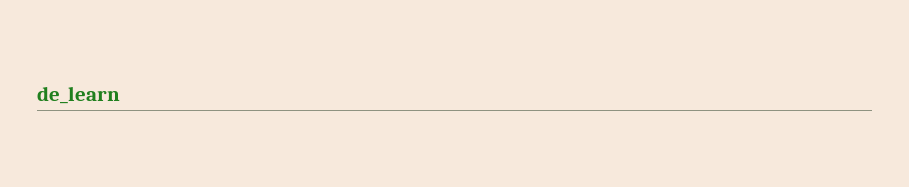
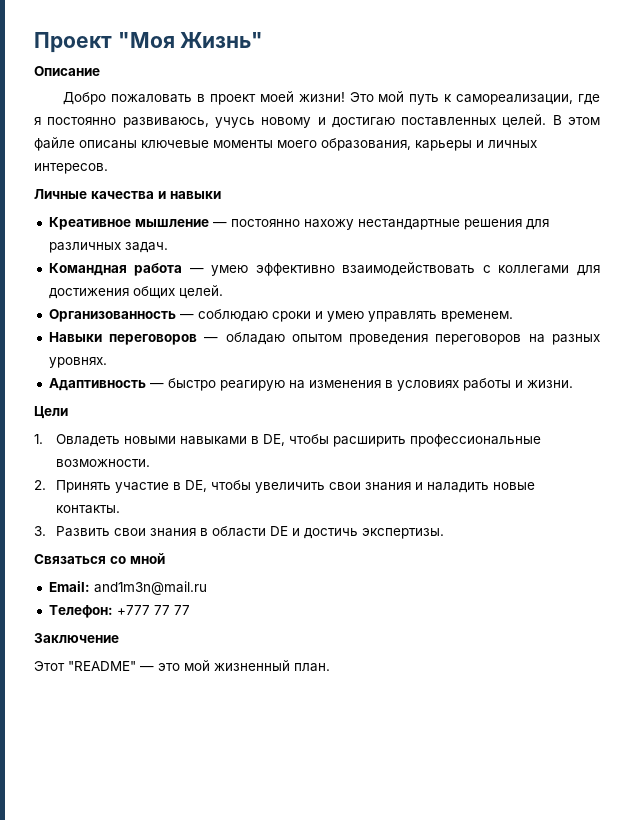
[37,86,120,104] de_learn -> [34,32,264,53] [34,66,100,76] [63,91,601,105] [34,114,600,128] [34,137,537,151] [34,163,108,174] [34,189,221,199] [48,217,549,230] [48,242,168,253] [48,262,600,276] [48,285,223,299] [48,309,513,322] [48,332,600,345] [48,357,107,368] [48,378,573,391] [34,406,68,419] [34,434,541,447] [55,459,150,467] [34,480,535,493] [55,505,120,514] [34,526,444,539] [34,553,165,564] [48,581,207,595] [48,605,190,618] [34,633,119,643] [34,660,330,672] Проект "Моя Жизнь" // Описание // Добро пожаловать в проект моей жизни! Это мой путь к самореализации, где я постоянно развиваюсь, учусь новому и достигаю поставленных целей. В этом файле описаны ключевые моменты моего образования, карьеры и личных интересов. // Личные качества и навыки // Креативное мышление — постоянно нахожу нестандартные решения для различных задач. // Командная работа — умею эффективно взаимодействовать с коллегами для достижения общих целей. // Организованность — соблюдаю сроки и умею управлять временем. // Навыки переговоров — обладаю опытом проведения переговоров на разных уровнях. // Адаптивность — быстро реагирую на изменения в условиях работы и жизни. // Цели // 1. Овладеть новыми навыками в DE, чтобы расширить профессиональные возможности. // 2. Принять участие в DE, чтобы увеличить свои знания и наладить новые контакты. // 3. Развить свои знания в области DE и достичь экспертизы. // Связаться со мной // Email: and1m3n@mail.ru // Телефон: +777 77 77 // Заключение // Этот "README" — это мой жизненный план.

